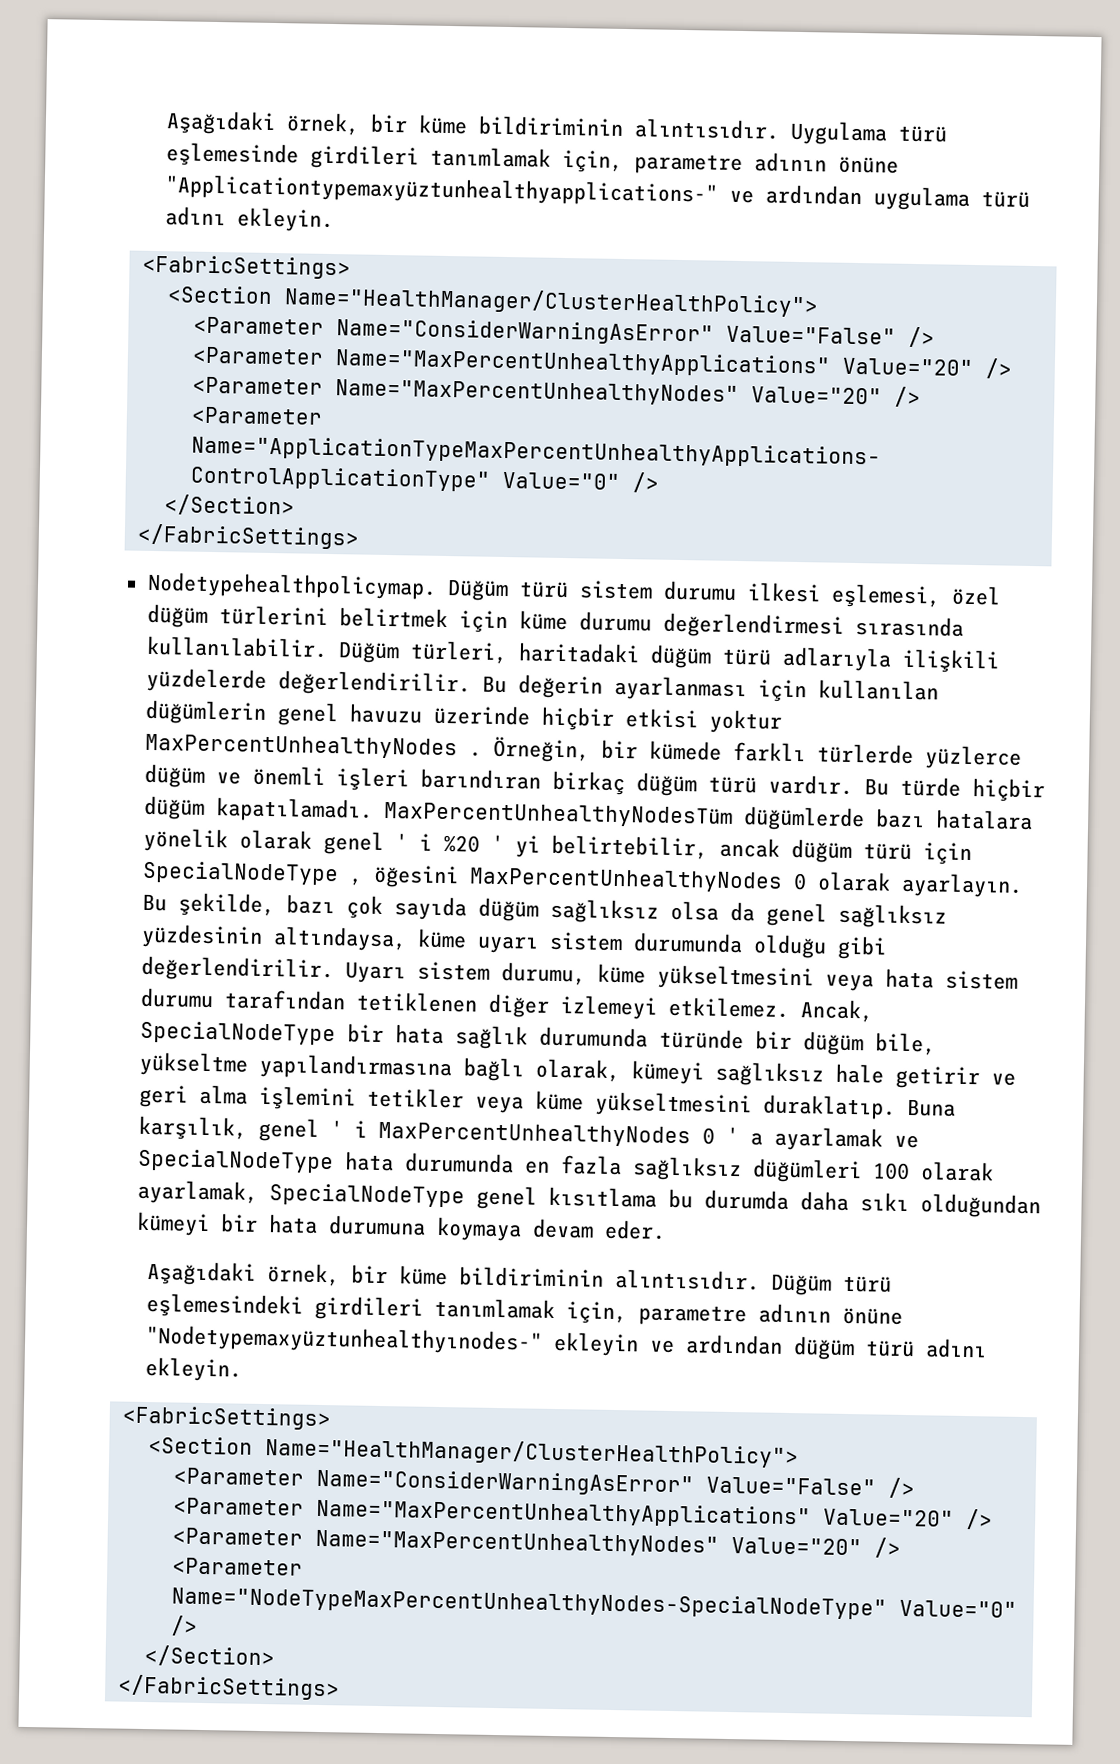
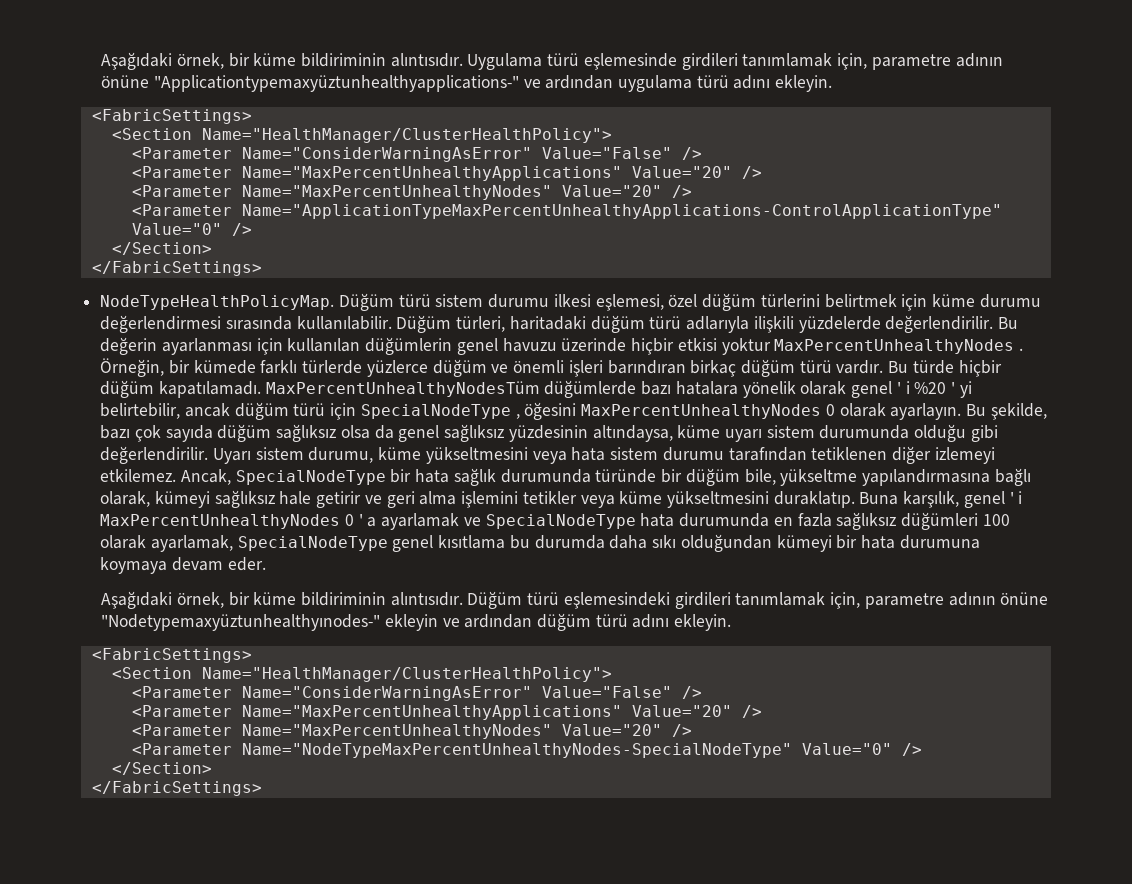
[146,571,437,600] Nodetypehealthpolicymap. -> [100,295,335,310] NodeTypeHealthPolicyMap.

